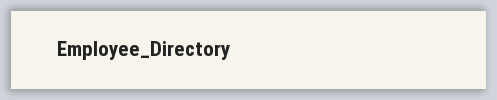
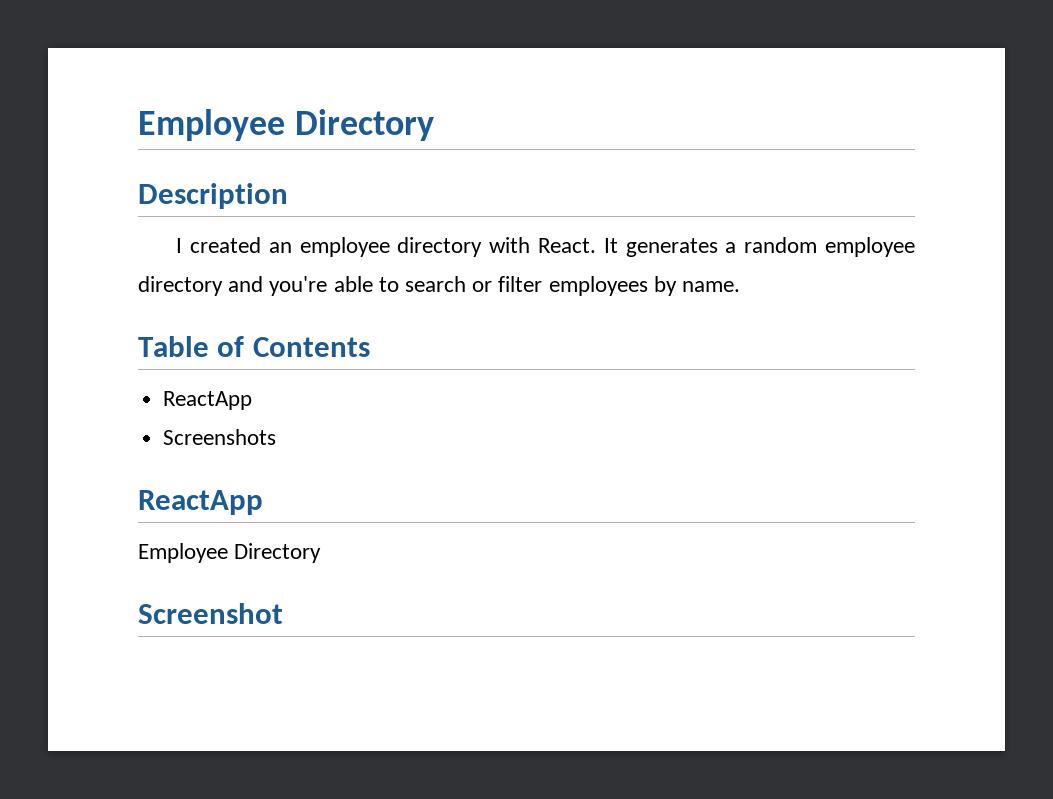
[57,41,230,60] Employee_Directory -> [138,109,434,141] [138,183,288,209] [176,237,915,257] [138,276,741,296] [138,336,370,357] [163,391,253,410] [163,429,277,445] [138,490,263,515] [138,543,322,563] [138,603,283,624] Employee Directory // Description // I created an employee directory with React. It generates a random employee directory and you're able to search or filter employees by name. // Table of Contents // ReactApp // Screenshots // ReactApp // Employee Directory // Screenshot

